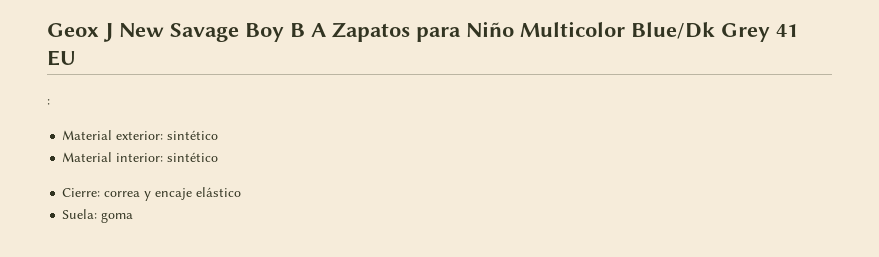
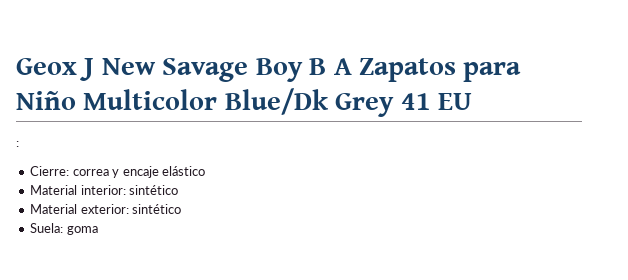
[62,130,219,140] [62,152,219,162] // Material exterior: sintético // Material interior: sintético -> (19, 144) none
(242, 192) none -> [30,185,179,195] [30,204,182,214] // Material interior: sintético // Material exterior: sintético

